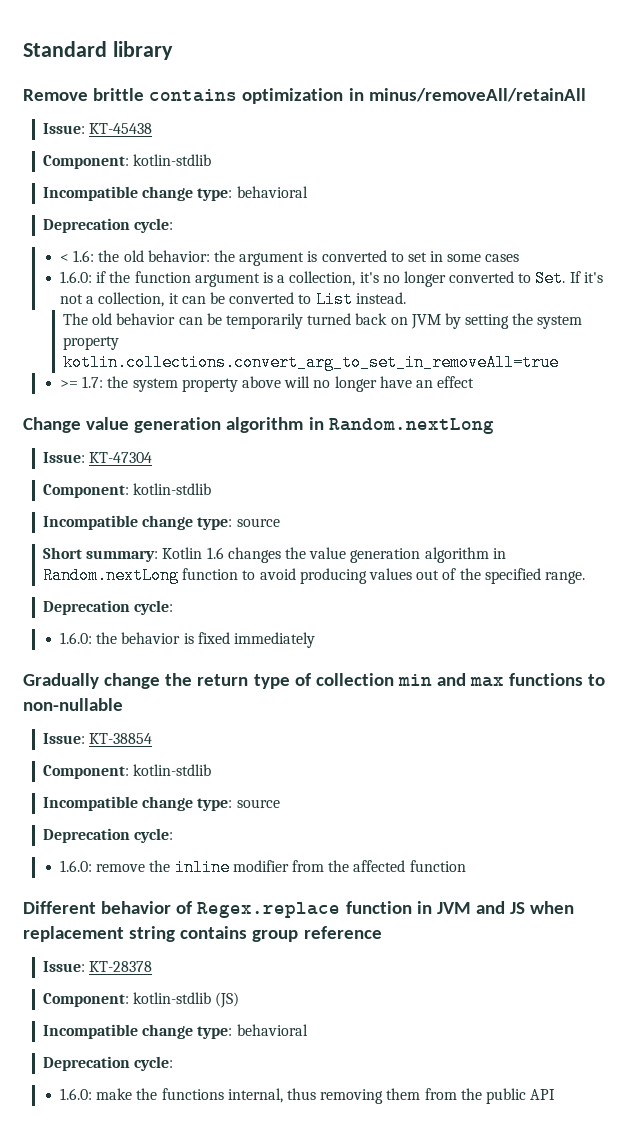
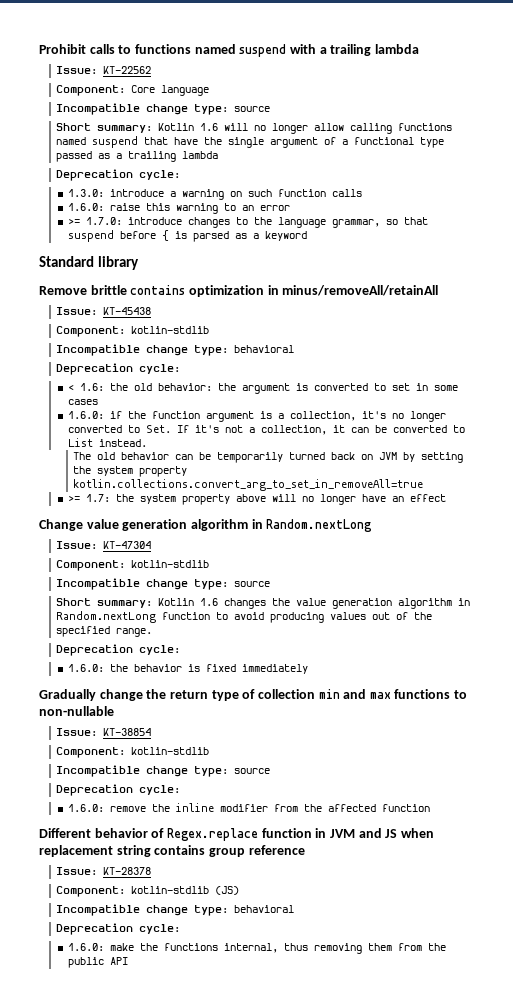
(23, 49) none -> [39,44,419,57] [55,66,151,74] [55,85,209,96] [55,103,270,115] [55,123,452,134] [55,136,444,148] [55,151,218,162] [55,169,180,181] [67,189,362,200] [67,203,290,214] [67,217,428,228] [67,230,307,242] Prohibit calls to functions named suspend with a trailing lambda // Issue: KT-22562 // Component: Core language // Incompatible change type: source // Short summary: Kotlin 1.6 will no longer allow calling functions named suspend that have the single argument of a functional type passed as a trailing lambda // Deprecation cycle: // 1.3.0: introduce a warning on such function calls // 1.6.0: raise this warning to an error // >= 1.7.0: introduce changes to the language grammar, so that suspend before { is parsed as a keyword //

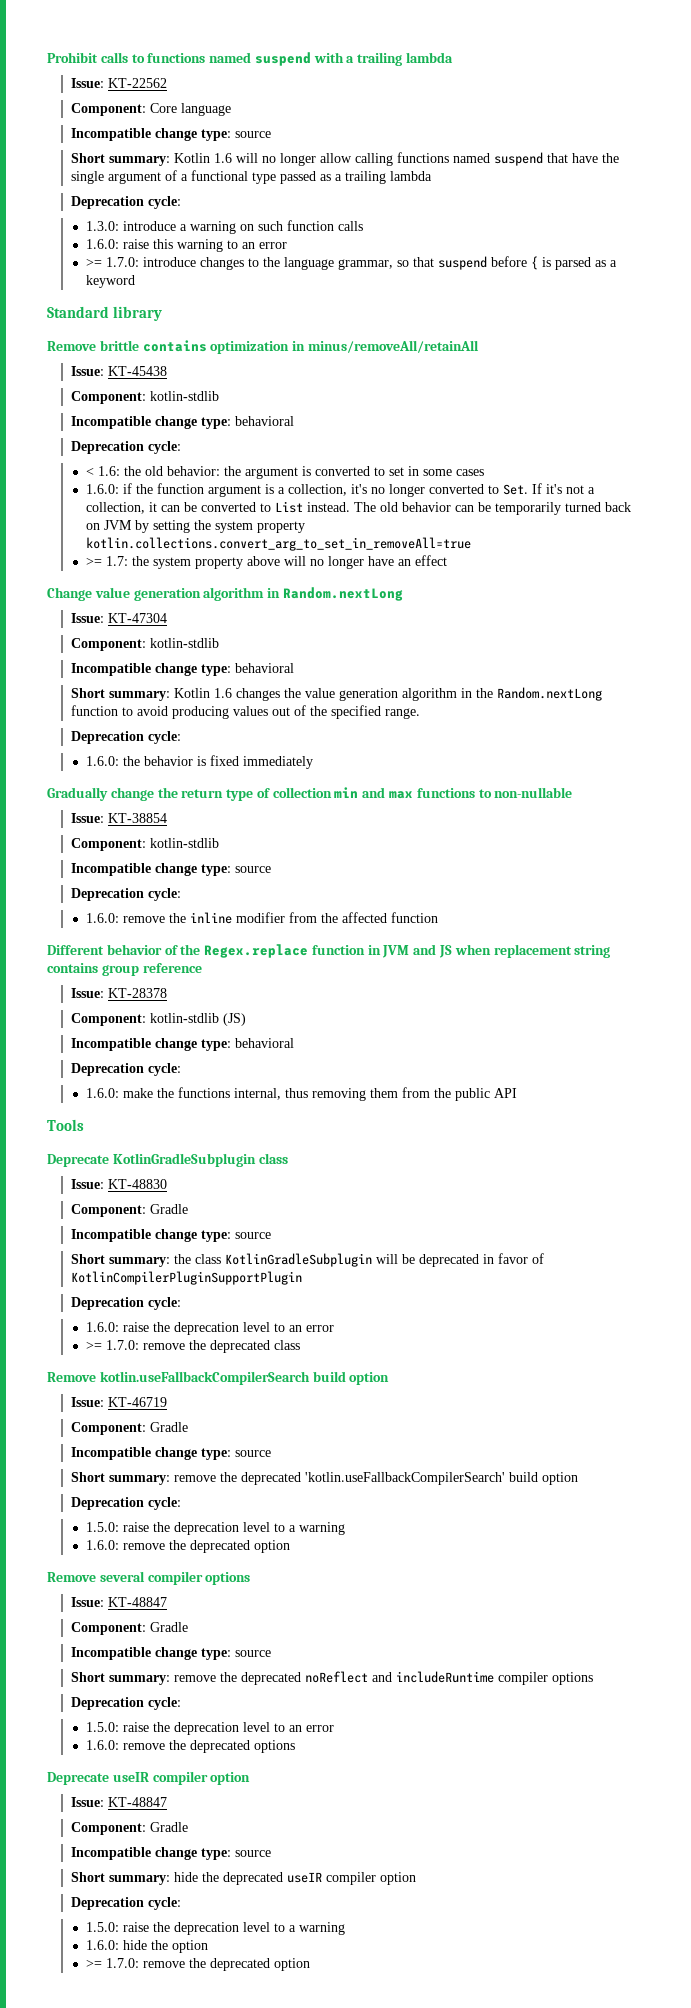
(147, 443) // -> (351, 507) none
[233,581,270,587] source -> [234,663,294,673] behavioral
(470, 602) none -> [475,688,493,698] the
(165, 833) none -> [180,944,201,955] the
(128, 961) none -> [47,1119,84,1131] [47,1153,288,1167] [70,1179,167,1189] [70,1204,188,1217] [70,1229,271,1242] [70,1253,544,1267] [70,1271,302,1285] [70,1297,181,1310] [86,1322,335,1335] [86,1340,301,1353] [47,1371,390,1385] [70,1397,167,1407] [70,1422,188,1435] [70,1447,271,1460] [70,1472,578,1485] [70,1497,181,1510] [86,1522,346,1535] [86,1540,291,1553] [47,1571,251,1585] [70,1597,167,1607] [70,1622,188,1635] [70,1647,271,1660] [70,1671,593,1685] [70,1697,181,1710] [86,1722,335,1735] [86,1740,296,1753] [47,1771,251,1785] [70,1797,167,1807] [70,1822,188,1835] [70,1847,271,1860] [70,1872,416,1885] [70,1897,181,1910] [86,1922,346,1935] [86,1940,209,1953] [86,1958,311,1971] // Tools // Deprecate KotlinGradleSubplugin class // Issue: KT-48830 // Component: Gradle // Incompatible change type: source // Short summary: the class KotlinGradleSubplugin will be deprecated in favor of KotlinCompilerPluginSupportPlugin // Deprecation cycle: // 1.6.0: raise the deprecation level to an error // >= 1.7.0: remove the deprecated class // Remove kotlin.useFallbackCompilerSearch build option // Issue: KT-46719 // Component: Gradle // Incompatible change type: source // Short summary: remove the deprecated 'kotlin.useFallbackCompilerSearch' build option // Deprecation cycle: // 1.5.0: raise the deprecation level to a warning // 1.6.0: remove the deprecated option // Remove several compiler options // Issue: KT-48847 // Component: Gradle // Incompatible change type: source // Short summary: remove the deprecated noReflect and includeRuntime compiler options // Deprecation cycle: // 1.5.0: raise the deprecation level to an error // 1.6.0: remove the deprecated options // Deprecate useIR compiler option // Issue: KT-48847 // Component: Gradle // Incompatible change type: source // Short summary: hide the deprecated useIR compiler option // Deprecation cycle: // 1.5.0: raise the deprecation level to a warning // 1.6.0: hide the option // >= 1.7.0: remove the deprecated option

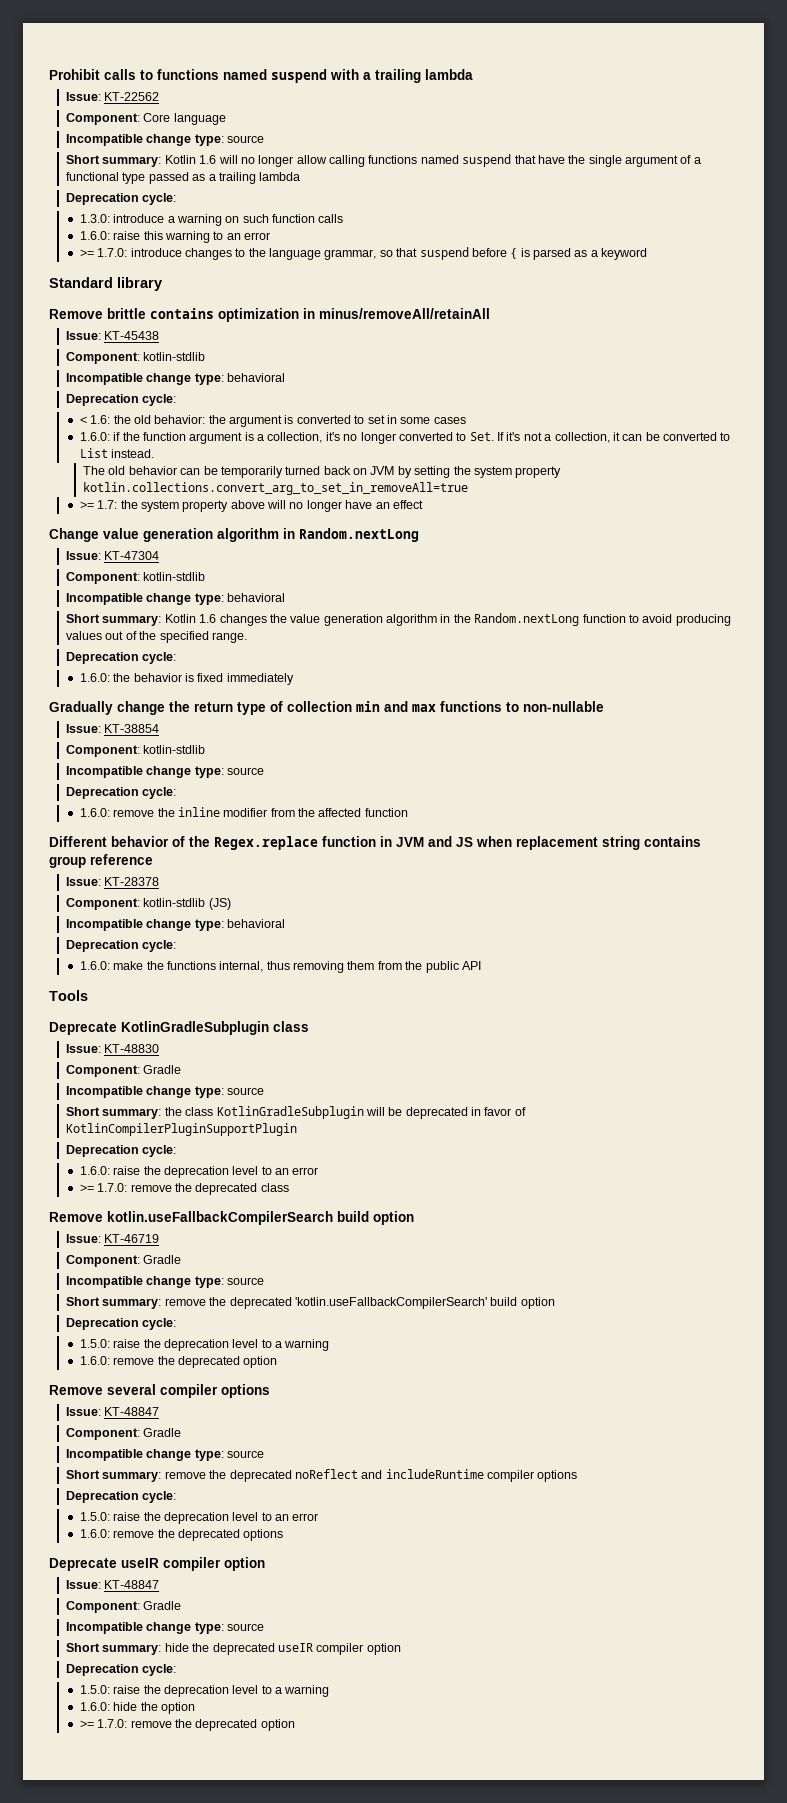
(351, 507) none -> (155, 453) //

